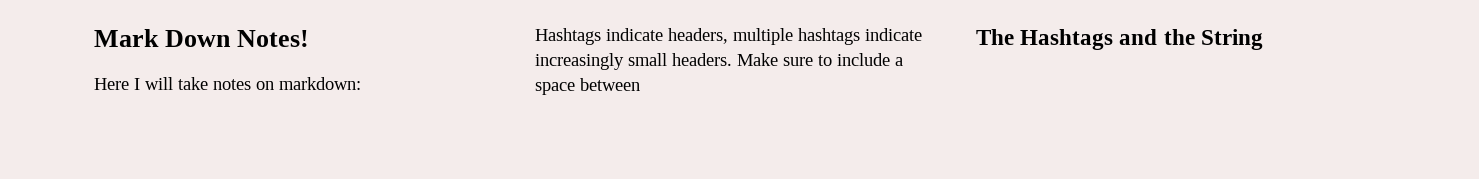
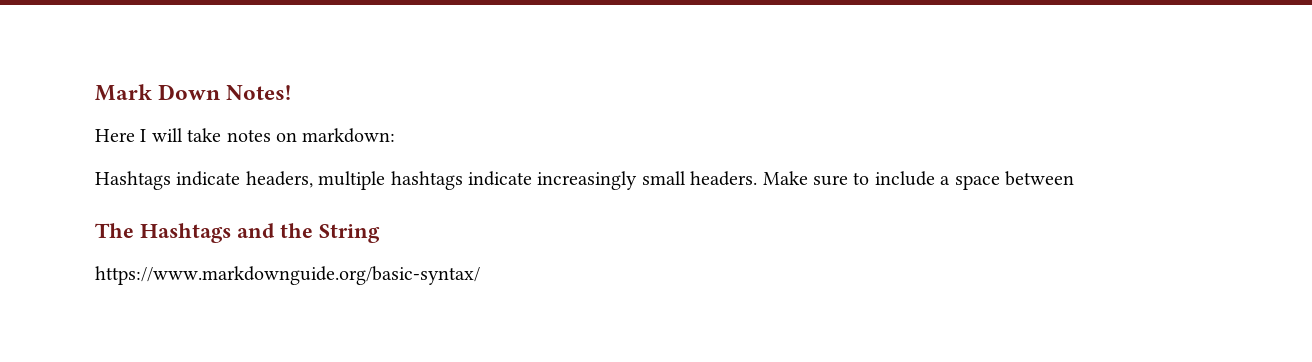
(1263, 39) none -> [95,266,480,285] // https://www.markdownguide.org/basic-syntax/

